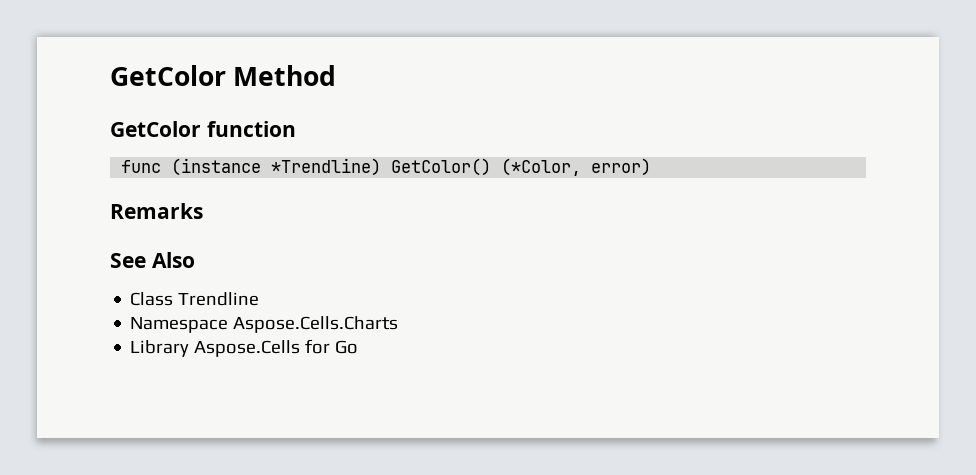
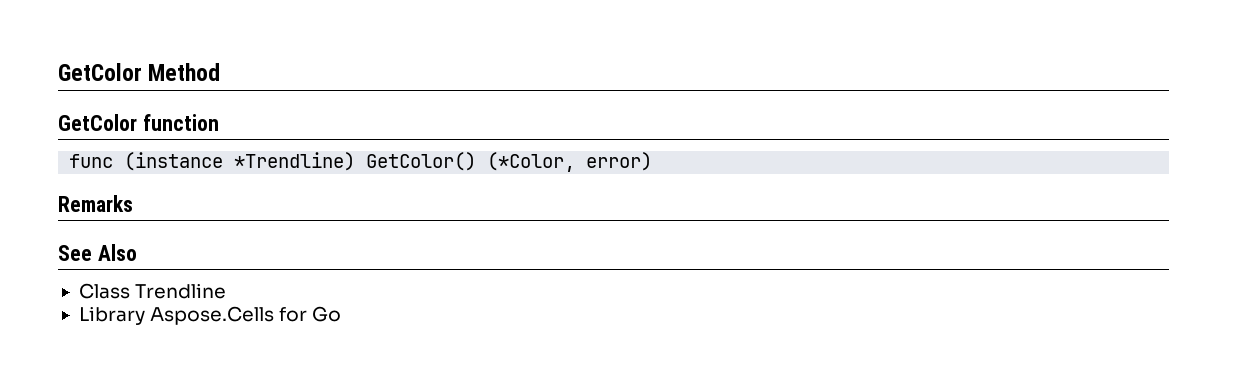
[130,316,399,333] // Namespace Aspose.Cells.Charts -> (227, 291) none

